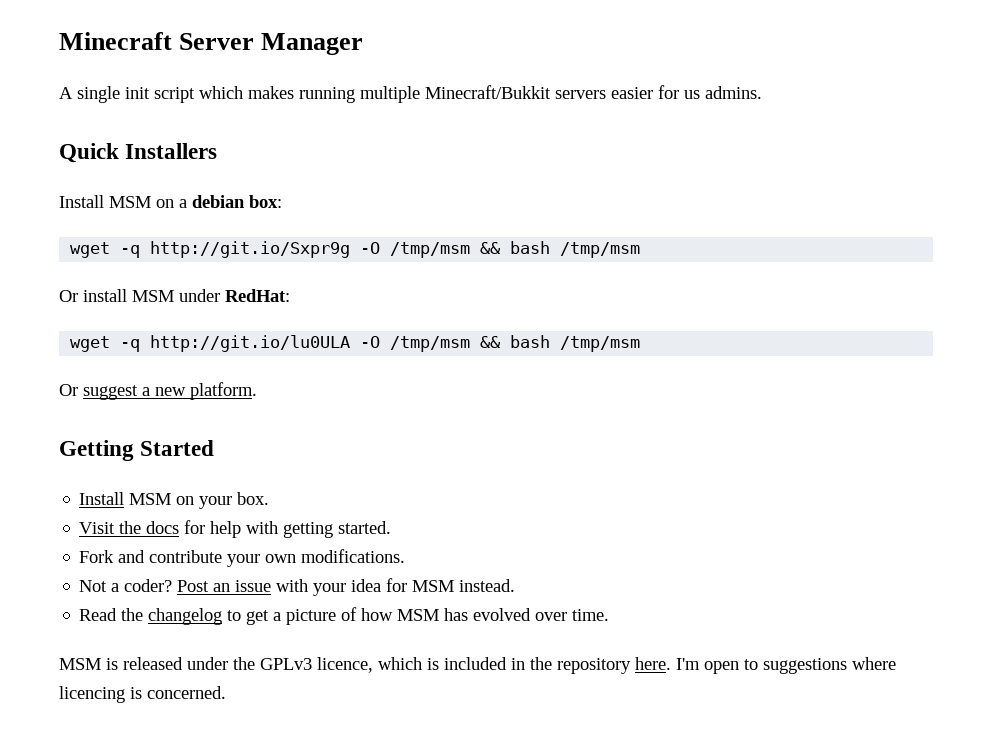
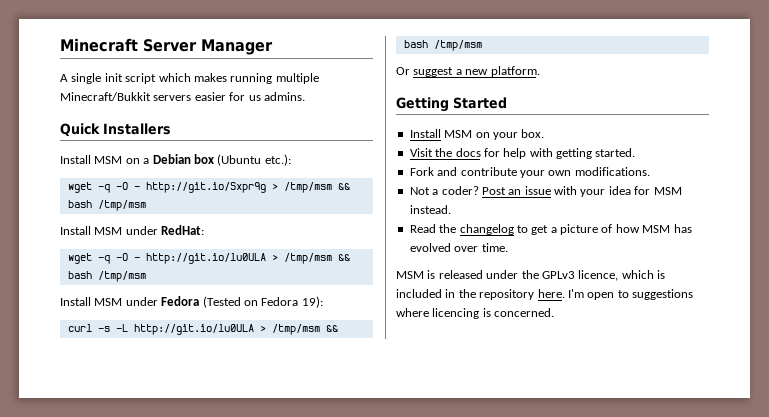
[192,195,282,208] [70,241,641,258] [59,289,127,302] debian box: // wget -q http://git.io/Sxpr9g -O /tmp/msm && bash /tmp/msm // Or install -> [152,154,291,166] [67,182,350,193] [67,200,146,211] [60,226,91,235] Debian box (Ubuntu etc.): // wget -q -O - http://git.io/Sxpr9g > /tmp/msm && bash /tmp/msm // Install
[150,335,381,352] http://git.io/lu0ULA -O -> [115,253,350,264] [67,271,146,282] [60,296,323,308] [67,324,266,335] -O - http://git.io/lu0ULA > /tmp/msm && bash /tmp/msm // Install MSM under Fedora (Tested on Fedora 19): // curl -s -L http://git.io/lu0ULA >

